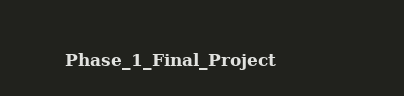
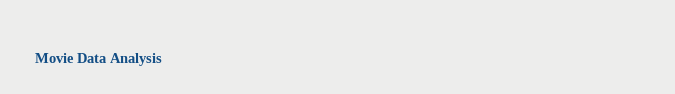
[65,53,276,70] Phase_1_Final_Project -> [35,53,162,66] Movie Data Analysis

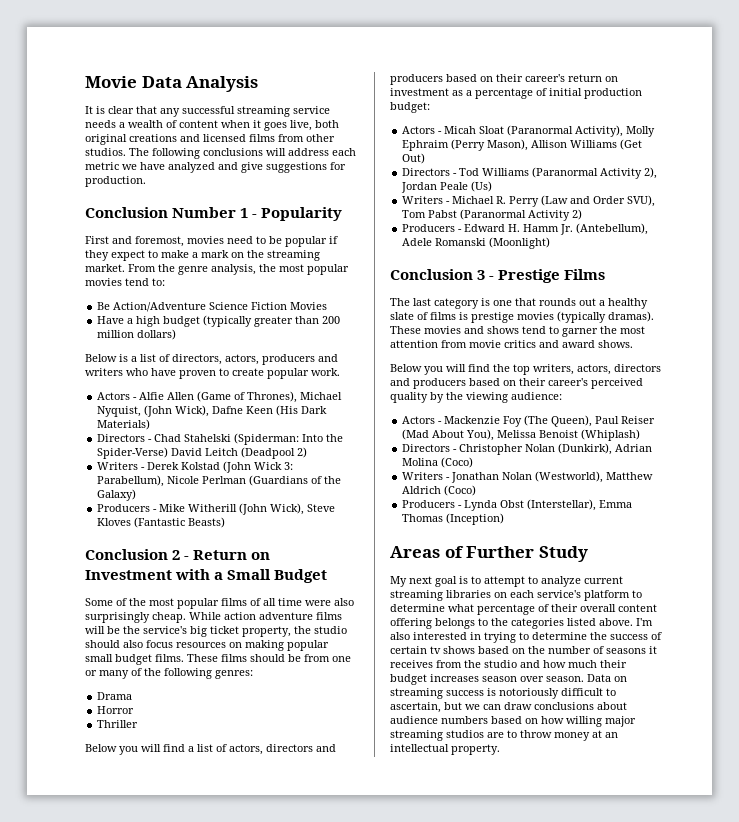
(162, 59) none -> [85,106,330,117] [85,120,339,131] [85,134,335,145] [85,148,356,159] [85,162,346,173] [85,176,146,187] [85,207,343,221] [85,236,338,247] [85,250,320,261] [85,264,349,275] [85,278,165,286] [97,302,328,312] [97,315,341,327] [97,329,177,340] [85,354,338,365] [85,368,340,379] [97,391,343,403] [97,405,328,417] [97,419,151,430] [97,433,344,445] [97,447,308,459] [97,461,294,473] [97,475,342,487] [97,489,137,501] [97,503,336,515] [97,517,226,528] [85,549,271,560] [85,569,328,583] [85,598,354,609] [85,612,342,623] [85,626,347,637] [85,640,329,651] [85,654,351,665] [85,668,253,679] [97,692,133,700] [97,706,135,714] [97,720,139,728] [85,744,336,755] [390,74,618,85] [390,88,642,99] [390,102,430,113] [402,125,656,137] [402,139,643,151] [402,153,426,164] [402,167,658,179] [401,181,493,193] [402,195,656,207] [402,209,583,221] [402,223,649,235] [402,237,551,249] [390,269,606,283] [390,298,648,309] [390,311,654,323] [390,326,645,337] [390,340,633,348] [390,364,661,375] [390,378,643,389] [390,392,562,403] [402,415,656,427] [402,429,641,441] [402,443,653,455] [402,457,474,468] [402,471,654,483] [402,485,477,496] [402,499,633,511] [402,513,505,525] [390,546,588,562] [390,576,623,587] [390,590,642,601] [390,604,657,615] [390,618,653,629] [390,632,662,643] [390,646,657,654] [390,660,627,668] [390,674,627,685] [390,688,616,699] [390,702,627,713] [390,716,636,727] [390,730,618,741] [390,744,500,755] // It is clear that any successful streaming service needs a wealth of content when it goes live, both original creations and licensed films from other studios. The following conclusions will address each metric we have analyzed and give suggestions for production. // Conclusion Number 1 - Popularity // First and foremost, movies need to be popular if they expect to make a mark on the streaming market. From the genre analysis, the most popular movies tend to: // Be Action/Adventure Science Fiction Movies // Have a high budget (typically greater than 200 million dollars) // Below is a list of directors, actors, producers and writers who have proven to create popular work. // Actors - Alfie Allen (Game of Thrones), Michael Nyquist, (John Wick), Dafne Keen (His Dark Materials) // Directors - Chad Stahelski (Spiderman: Into the Spider-Verse) David Leitch (Deadpool 2) // Writers - Derek Kolstad (John Wick 3: Parabellum), Nicole Perlman (Guardians of the Galaxy) // Producers - Mike Witherill (John Wick), Steve Kloves (Fantastic Beasts) // Conclusion 2 - Return on Investment with a Small Budget // Some of the most popular films of all time were also surprisingly cheap. While action adventure films will be the service's big ticket property, the studio should also focus resources on making popular small budget films. These films should be from one or many of the following genres: // Drama // Horror // Thriller // Below you will find a list of actors, directors and producers based on their career's return on investment as a percentage of initial production budget: // Actors - Micah Sloat (Paranormal Activity), Molly Ephraim (Perry Mason), Allison Williams (Get Out) // Directors - Tod Williams (Paranormal Activity 2), Jordan Peale (Us) // Writers - Michael R. Perry (Law and Order SVU), Tom Pabst (Paranormal Activity 2) // Producers - Edward H. Hamm Jr. (Antebellum), Adele Romanski (Moonlight) // Conclusion 3 - Prestige Films // The last category is one that rounds out a healthy slate of films is prestige movies (typically dramas). These movies and shows tend to garner the most attention from movie critics and award shows. // Below you will find the top writers, actors, directors and producers based on their career's perceived quality by the viewing audience: // Actors - Mackenzie Foy (The Queen), Paul Reiser (Mad About You), Melissa Benoist (Whiplash) // Directors - Christopher Nolan (Dunkirk), Adrian Molina (Coco) // Writers - Jonathan Nolan (Westworld), Matthew Aldrich (Coco) // Producers - Lynda Obst (Interstellar), Emma Thomas (Inception) // Areas of Further Study // My next goal is to attempt to analyze current streaming libraries on each service's platform to determine what percentage of their overall content offering belongs to the categories listed above. I'm also interested in trying to determine the success of certain tv shows based on the number of seasons it receives from the studio and how much their budget increases season over season. Data on streaming success is notoriously difficult to ascertain, but we can draw conclusions about audience numbers based on how willing major streaming studios are to throw money at an intellectual property.

